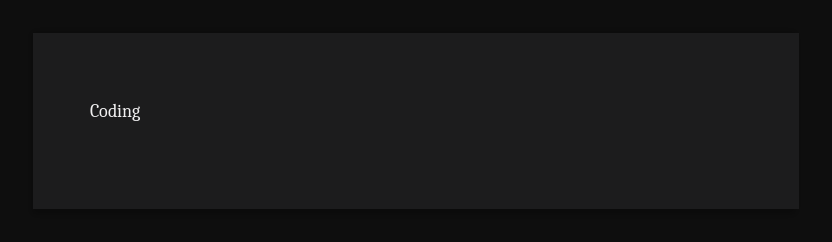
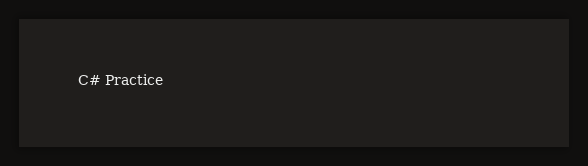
[90,103,141,121] Coding -> [78,74,163,85] C# Practice

